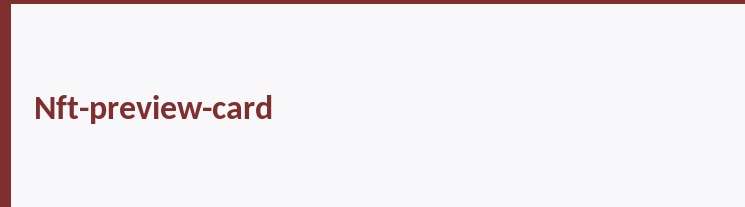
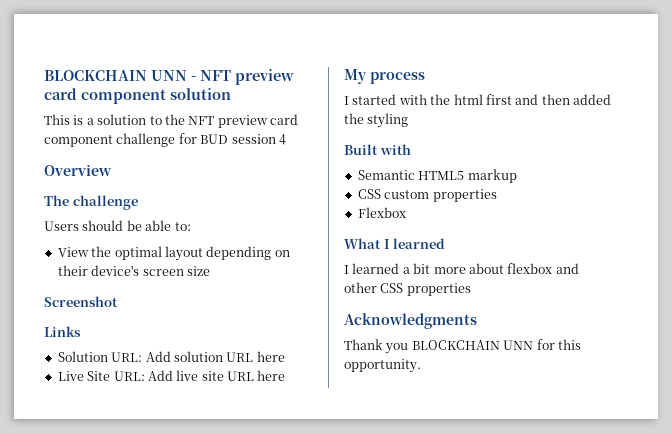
[34,95,273,124] Nft-preview-card -> [44,69,294,85] [44,88,231,104] [44,114,298,128] [44,133,286,147] [44,164,112,176] [44,195,138,210] [44,220,191,231] [57,246,290,261] [57,265,210,276] [44,296,118,307] [44,326,81,337] [57,351,285,362] [57,370,286,381] [344,69,425,84] [344,94,611,105] [344,113,409,128] [344,144,411,155] [357,169,517,183] [357,189,497,202] [357,207,406,218] [344,238,446,249] [344,263,579,274] [344,282,471,296] [344,313,477,329] [344,339,581,354] [344,359,421,373] BLOCKCHAIN UNN - NFT preview card component solution // This is a solution to the NFT preview card component challenge for BUD session 4 // Overview // The challenge // Users should be able to: // View the optimal layout depending on their device's screen size // Screenshot // Links // Solution URL: Add solution URL here // Live Site URL: Add live site URL here // My process // I started with the html first and then added the styling // Built with // Semantic HTML5 markup // CSS custom properties // Flexbox // What I learned // I learned a bit more about flexbox and other CSS properties // Acknowledgments // Thank you BLOCKCHAIN UNN for this opportunity.

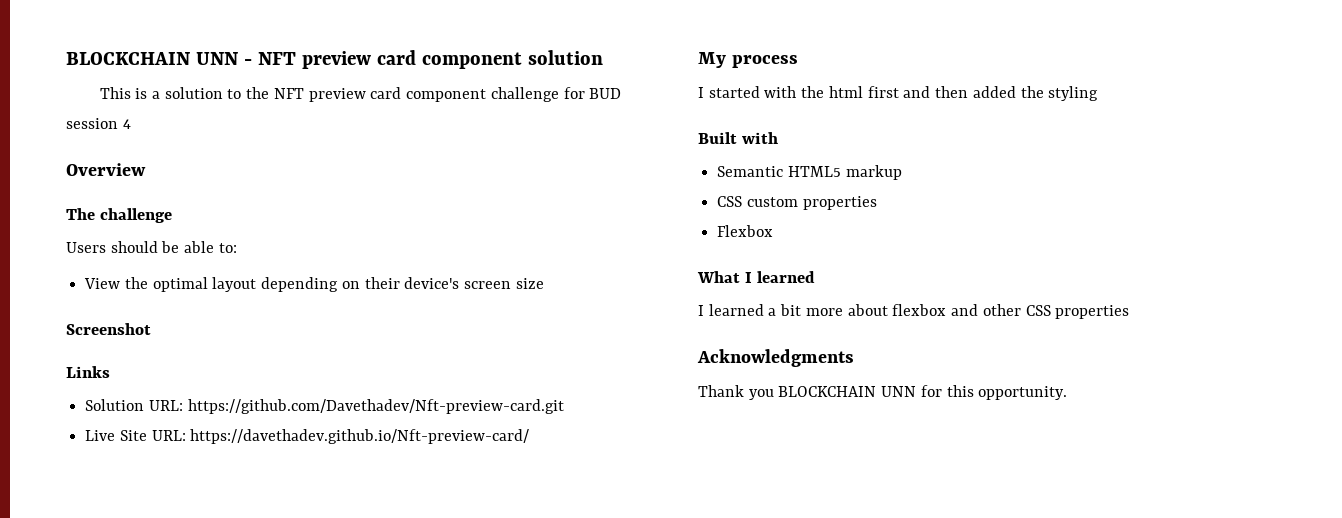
[145,351,285,362] Add solution URL here -> [187,399,564,414] https://github.com/Davethadev/Nft-preview-card.git
[147,370,286,381] Add live site URL here -> [190,429,530,444] https://davethadev.github.io/Nft-preview-card/

